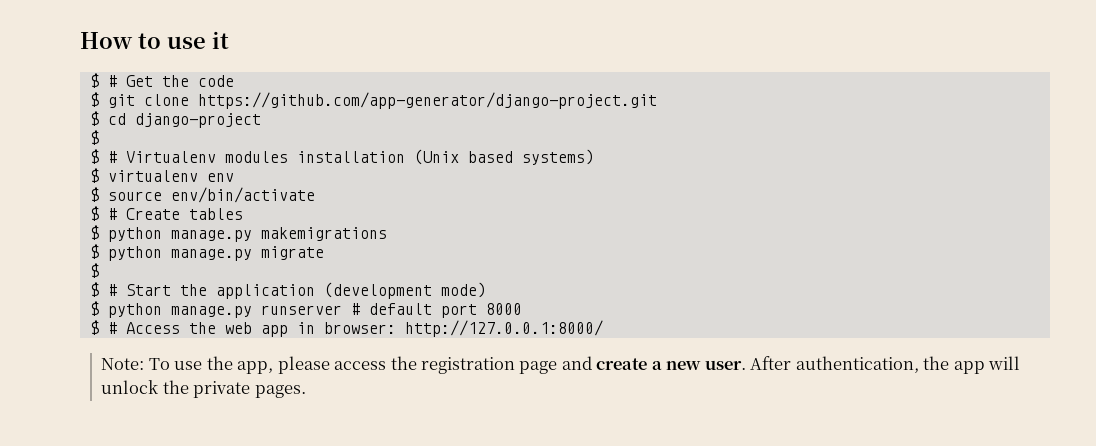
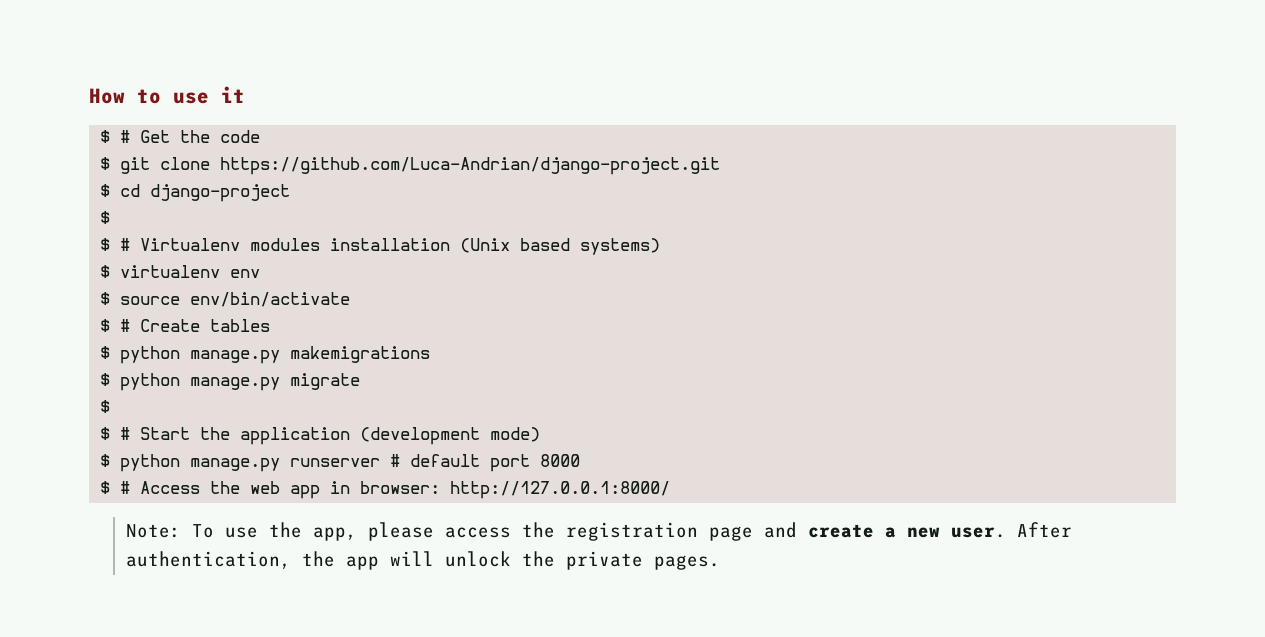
[197,92,657,109] https://github.com/app-generator/django-project.git -> [220,157,721,175] https://github.com/Luca-Andrian/django-project.git

